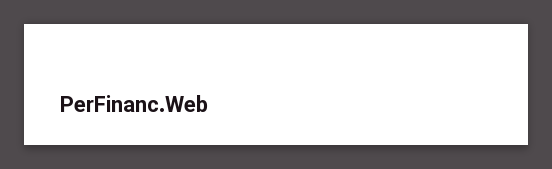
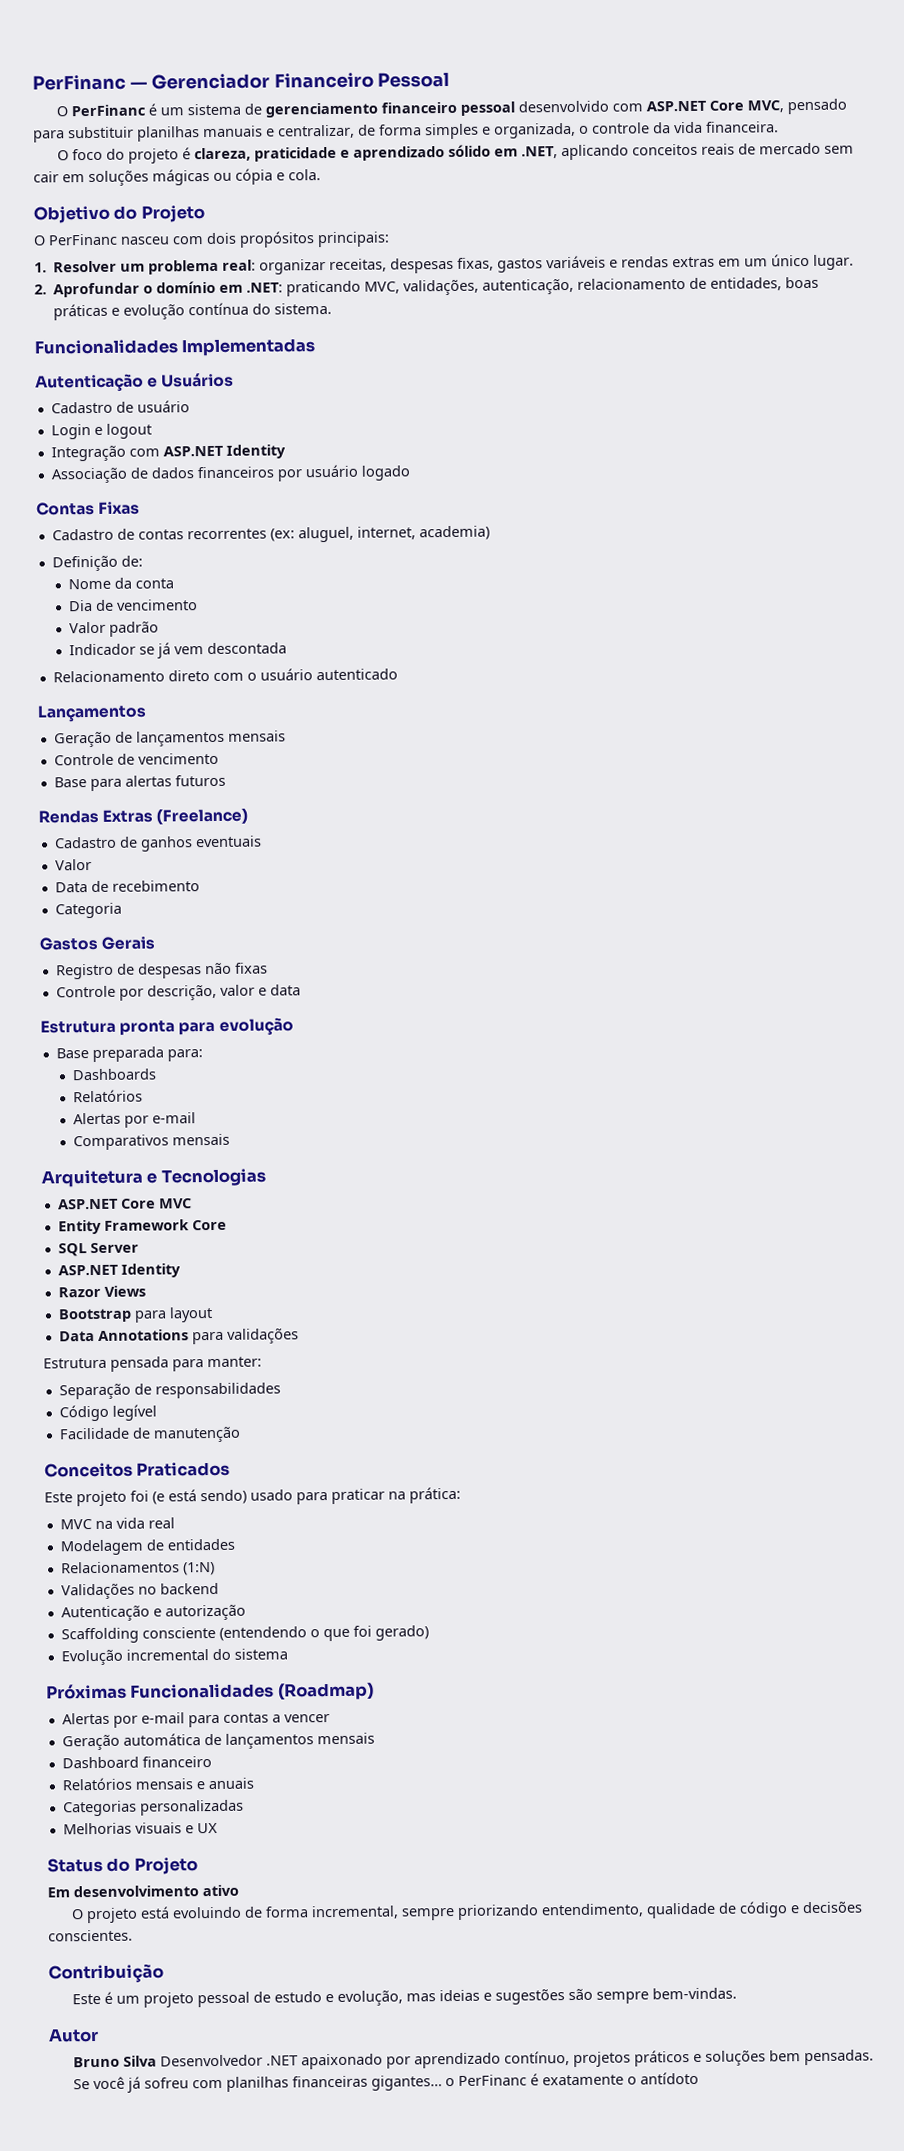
[60,95,208,112] PerFinanc.Web -> [32,71,451,91] [55,98,847,118] [33,121,779,143] [56,142,854,164] [33,168,321,187] [33,205,205,224] [33,231,390,248] [34,253,855,275] [34,276,820,298] [53,302,333,321] [34,338,316,357] [35,372,235,393] [50,400,190,414] [50,423,152,440] [50,444,286,462] [50,464,411,484] [36,501,141,516] [51,525,490,543] [51,555,143,572] [68,577,175,590] [69,599,199,612] [69,621,160,637] [69,642,288,659] [52,668,398,683] [37,704,147,723] [53,730,286,748] [53,752,219,766] [53,774,226,792] [38,807,249,825] [53,835,262,852] [54,859,92,871] [54,880,200,893] [54,902,122,919] [39,936,156,951] [55,962,268,980] [55,984,301,1001] [40,1017,294,1036] [55,1046,203,1063] [72,1068,158,1081] [73,1089,144,1103] [73,1112,197,1128] [73,1133,231,1151] [41,1168,266,1188] [57,1198,192,1210] [57,1219,227,1235] [57,1242,139,1257] [57,1263,181,1278] [57,1285,146,1298] [57,1307,213,1323] [58,1328,299,1345] [43,1356,262,1372] [58,1382,281,1400] [58,1404,157,1422] [58,1426,241,1443] [44,1461,231,1478] [44,1486,461,1507] [59,1517,175,1530] [59,1538,235,1556] [60,1561,215,1576] [60,1582,219,1600] [60,1604,246,1622] [60,1625,429,1644] [60,1648,288,1666] [46,1682,374,1701] [61,1712,330,1728] [61,1732,375,1751] [61,1756,212,1769] [61,1777,254,1791] [62,1799,244,1817] [62,1822,218,1835] [47,1857,198,1875] [47,1884,239,1898] [70,1901,863,1924] [48,1929,133,1942] [48,1963,164,1984] [71,1987,737,2008] [48,2027,99,2043] [72,2049,874,2070] [72,2071,699,2093] PerFinanc — Gerenciador Financeiro Pessoal // O PerFinanc é um sistema de gerenciamento financeiro pessoal desenvolvido com ASP.NET Core MVC, pensado para substituir planilhas manuais e centralizar, de forma simples e organizada, o controle da vida financeira. // O foco do projeto é clareza, praticidade e aprendizado sólido em .NET, aplicando conceitos reais de mercado sem cair em soluções mágicas ou cópia e cola. // Objetivo do Projeto // O PerFinanc nasceu com dois propósitos principais: // 1. Resolver um problema real: organizar receitas, despesas fixas, gastos variáveis e rendas extras em um único lugar. // 2. Aprofundar o domínio em .NET: praticando MVC, validações, autenticação, relacionamento de entidades, boas práticas e evolução contínua do sistema. // Funcionalidades Implementadas // Autenticação e Usuários // Cadastro de usuário // Login e logout // Integração com ASP.NET Identity // Associação de dados financeiros por usuário logado // Contas Fixas // Cadastro de contas recorrentes (ex: aluguel, internet, academia) // Definição de: // Nome da conta // Dia de vencimento // Valor padrão // Indicador se já vem descontada // Relacionamento direto com o usuário autenticado // Lançamentos // Geração de lançamentos mensais // Controle de vencimento // Base para alertas futuros // Rendas Extras (Freelance) // Cadastro de ganhos eventuais // Valor // Data de recebimento // Categoria // Gastos Gerais // Registro de despesas não fixas // Controle por descrição, valor e data // Estrutura pronta para evolução // Base preparada para: // Dashboards // Relatórios // Alertas por e-mail // Comparativos mensais // Arquitetura e Tecnologias // ASP.NET Core MVC // Entity Framework Core // SQL Server // ASP.NET Identity // Razor Views // Bootstrap para layout // Data Annotations para validações // Estrutura pensada para manter: // Separação de responsabilidades // Código legível // Facilidade de manutenção // Conceitos Praticados // Este projeto foi (e está sendo) usado para praticar na prática: // MVC na vida real // Modelagem de entidades // Relacionamentos (1:N) // Validações no backend // Autenticação e autorização // Scaffolding consciente (entendendo o que foi gerado) // Evolução incremental do sistema // Próximas Funcionalidades (Roadmap) // Alertas por e-mail para contas a vencer // Geração automática de lançamentos mensais // Dashboard financeiro // Relatórios mensais e anuais // Categorias personalizadas // Melhorias visuais e UX // Status do Projeto // Em desenvolvimento ativo // O projeto está evoluindo de forma incremental, sempre priorizando entendimento, qualidade de código e decisões conscientes. // Contribuição // Este é um projeto pessoal de estudo e evolução, mas ideias e sugestões são sempre bem-vindas. // Autor // Bruno Silva Desenvolvedor .NET apaixonado por aprendizado contínuo, projetos práticos e soluções bem pensadas. // Se você já sofreu com planilhas financeiras gigantes… o PerFinanc é exatamente o antídoto

